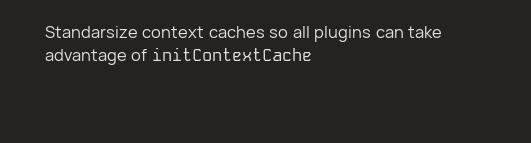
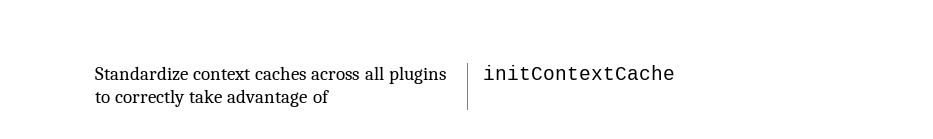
[45,26,138,38] Standarsize -> [95,66,188,81] Standardize
[269,29,289,38] so -> [311,71,360,80] across
[375,29,404,38] can -> [95,89,186,107] to correctly

